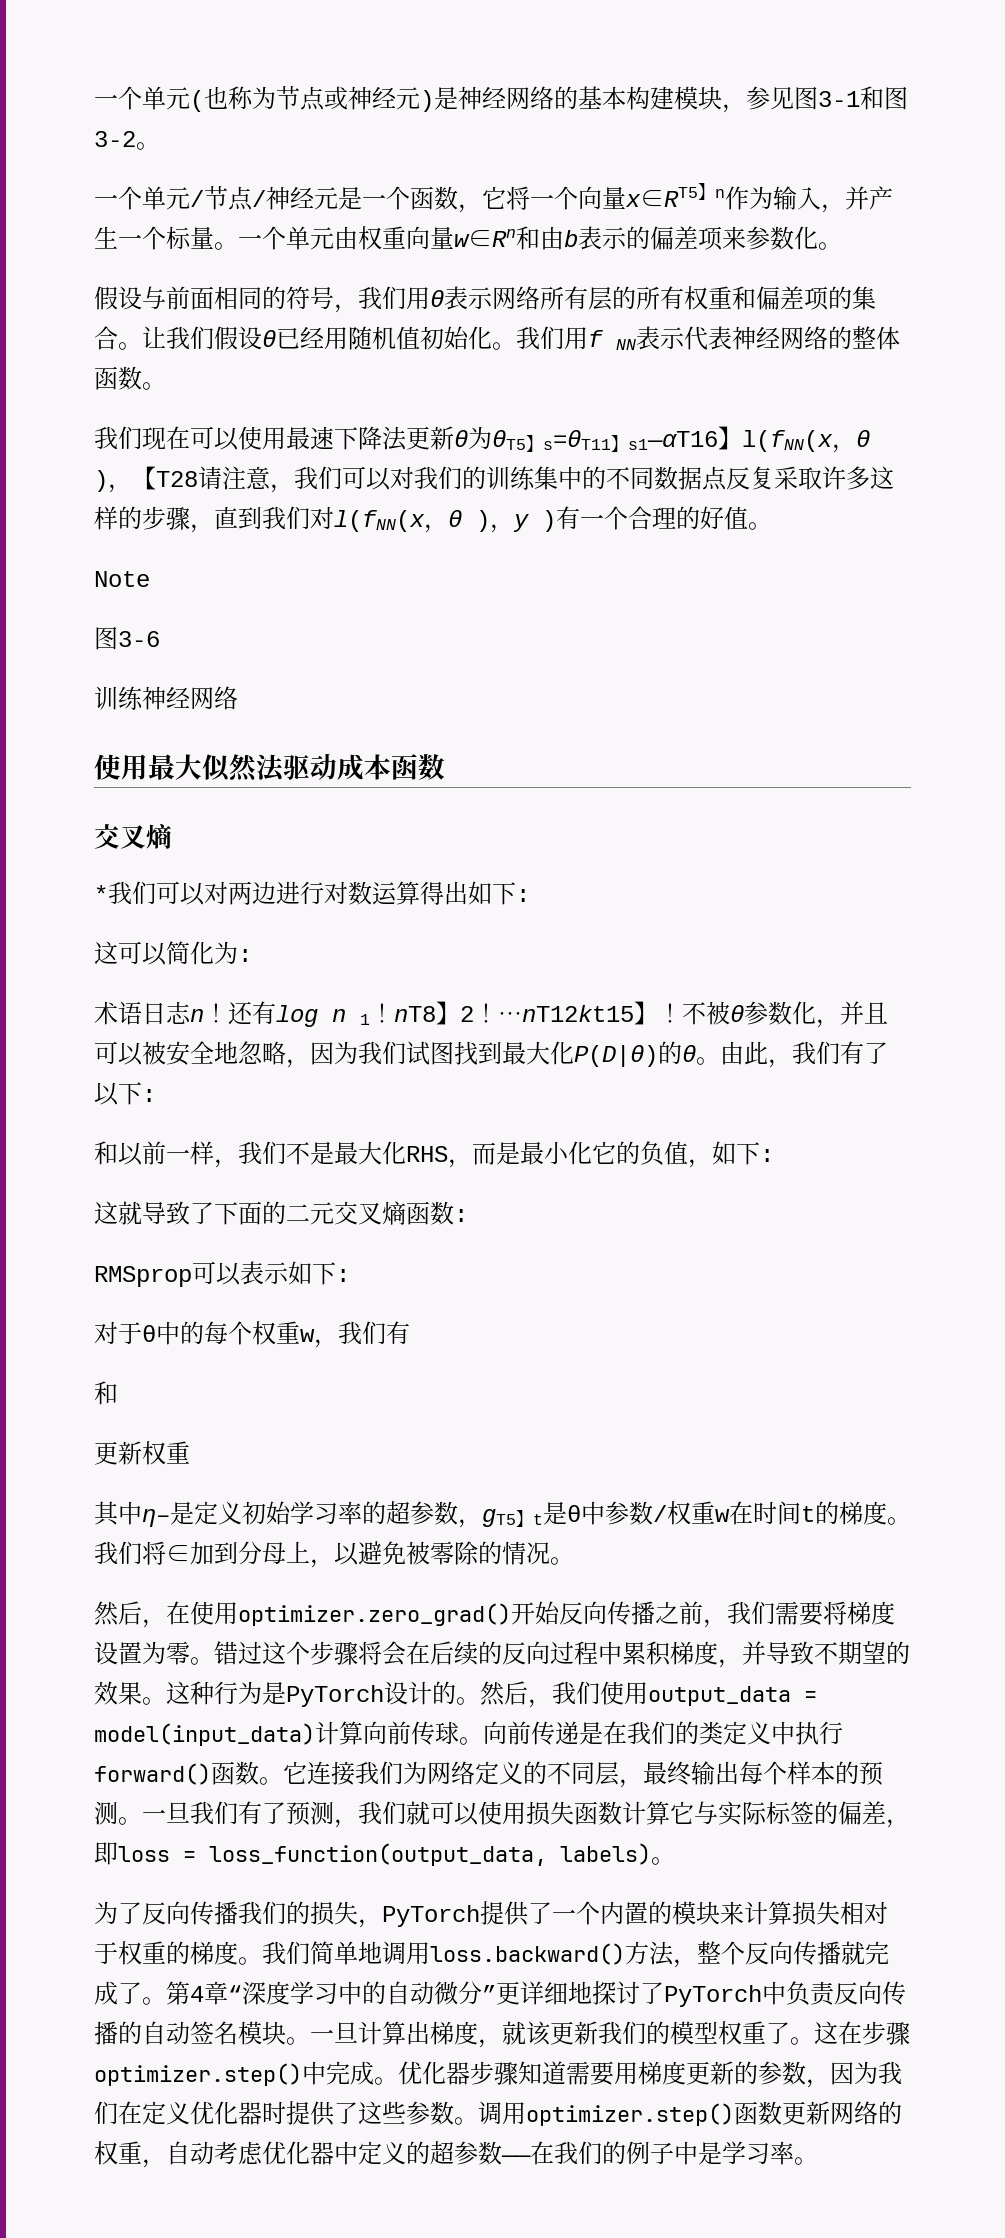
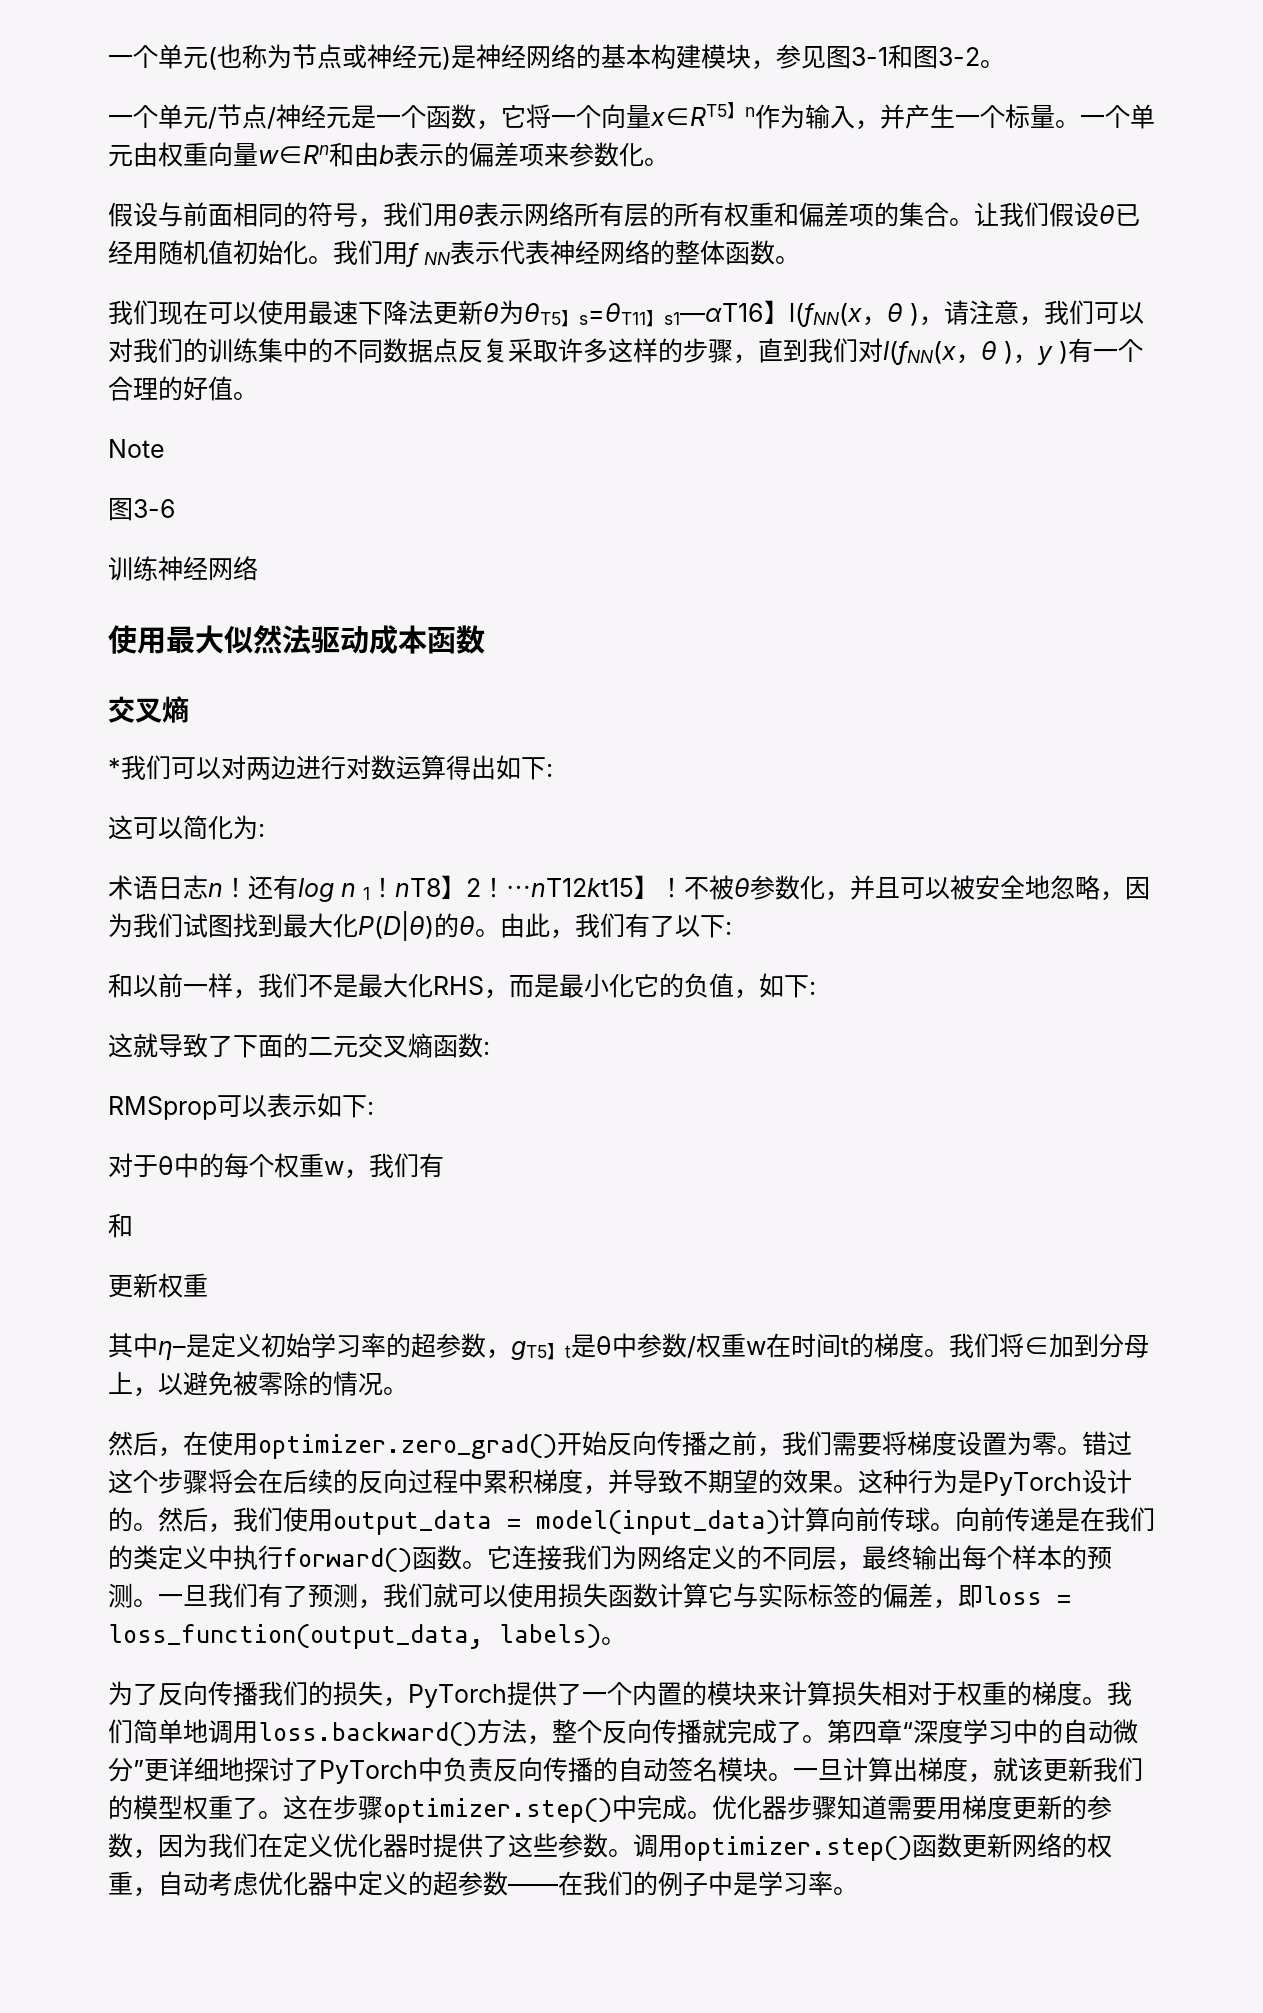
[132,466,198,490] 【T28 -> (944, 321) none
[190,1986,204,2002] 4 -> [852,1722,877,1743] 四

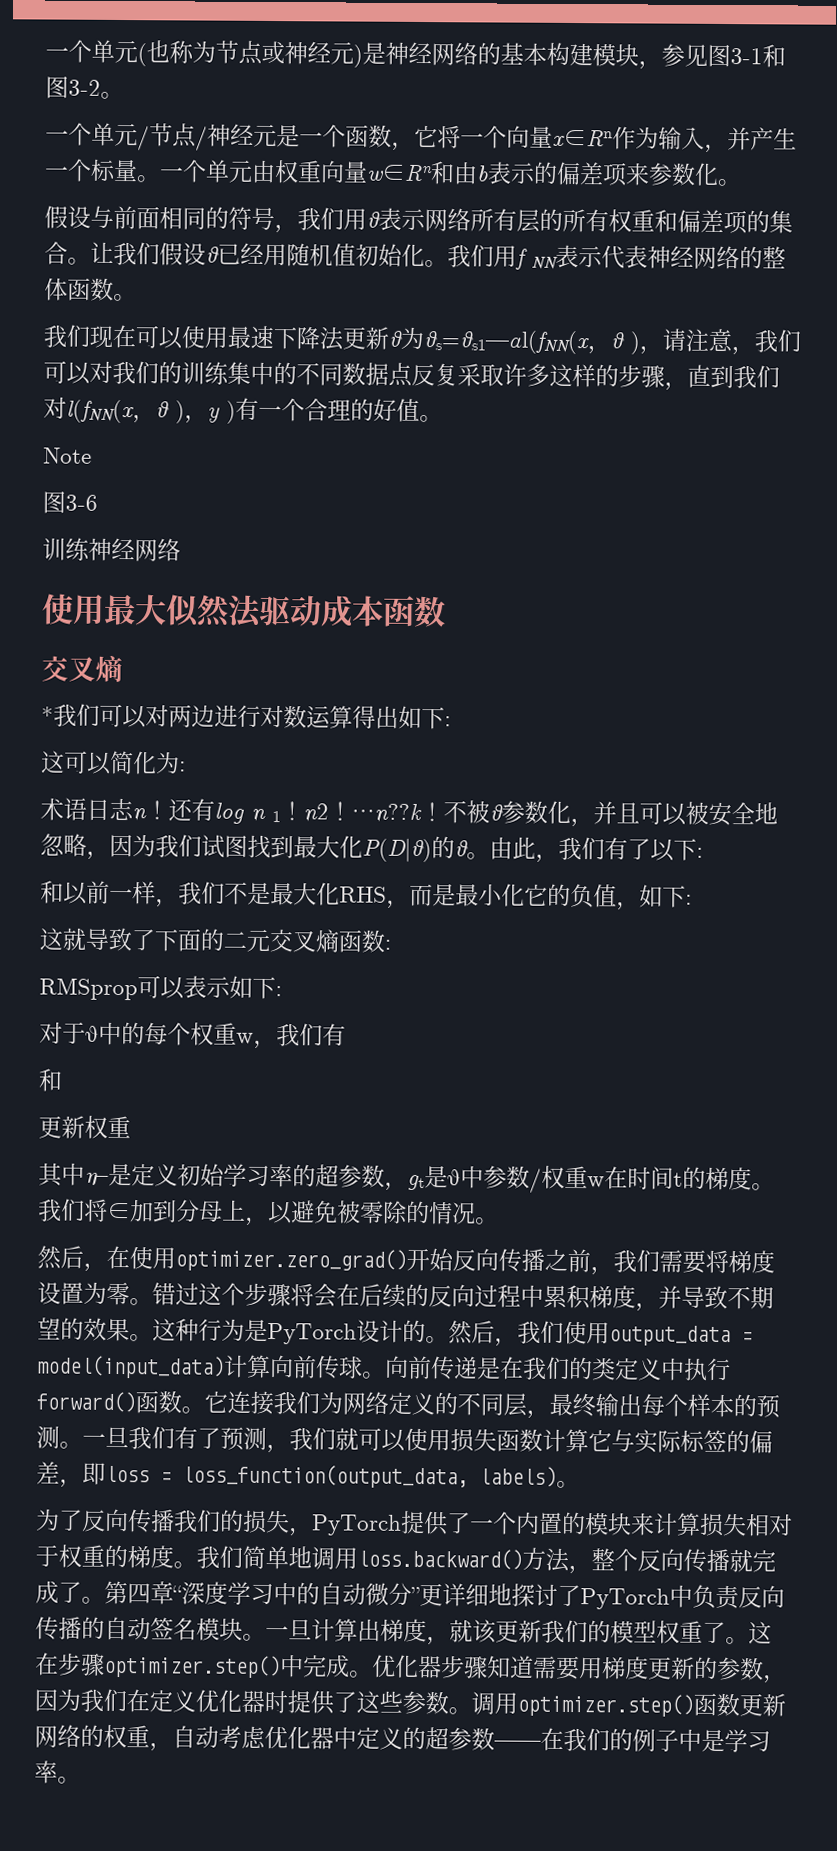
[650,102,755,126] x∈RT5】n -> [552,129,613,147] x∈Rn
[524,300,862,328] θT5】s=θT11】s1—αT16】l(fNN(x -> [423,330,589,355] θs=θs1—αl(fNN(x
[395,875,659,899] nT8】2！⋯nT12kt15】 -> [303,801,422,823] n2！⋯n??k
[511,1341,571,1360] gT5】t -> [407,1174,425,1191] gt

